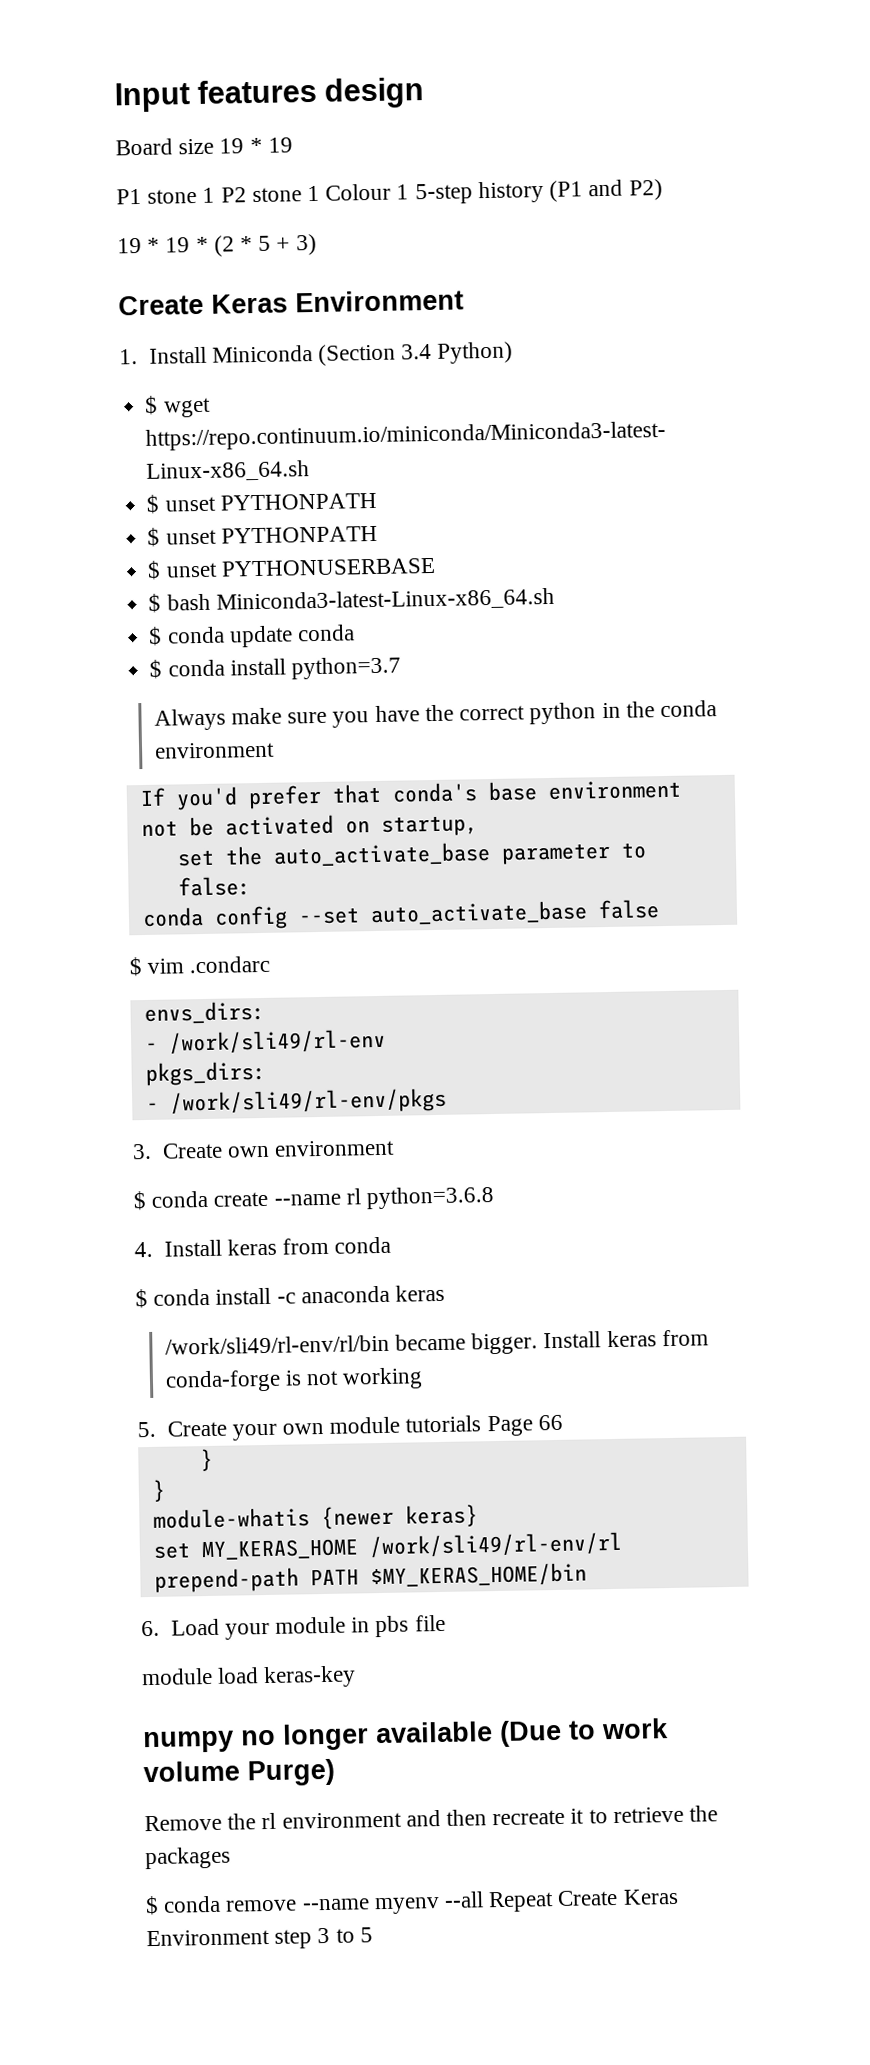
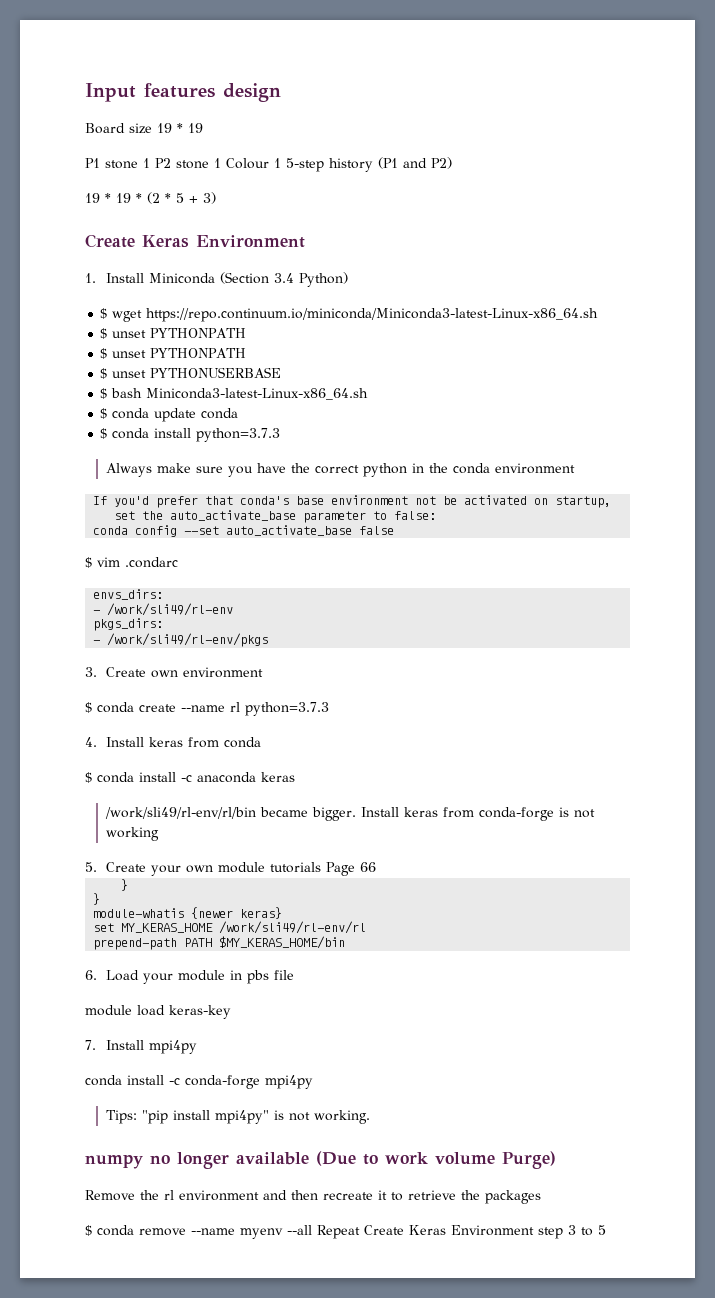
[290,656,401,680] python=3.7 -> [196,428,281,442] python=3.7.3
[366,1185,496,1210] python=3.6.8 -> [245,702,329,716] python=3.7.3
(357, 1677) none -> [85,1040,197,1054] [85,1075,313,1089] [105,1110,370,1124] // 7. Install mpi4py // conda install -c conda-forge mpi4py // Tips: "pip install mpi4py" is not working.

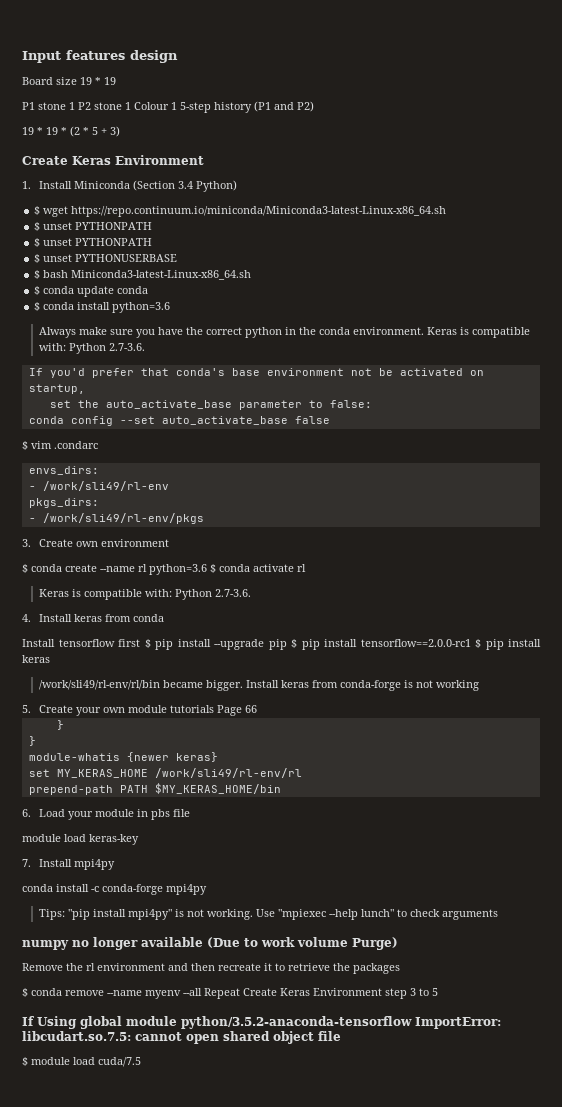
[196,428,281,442] python=3.7.3 -> [112,302,171,313] python=3.6
[494,463,575,474] environment -> [353,327,531,338] [39,343,146,354] environment. Keras is compatible with: Python 2.7-3.6.
[245,702,329,716] python=3.7.3 -> [149,564,306,575] [39,589,252,600] python=3.6 $ conda activate rl // Keras is compatible with: Python 2.7-3.6.
[85,772,256,783] $ conda install -c anaconda -> [22,639,541,650] Install tensorflow first $ pip install --upgrade pip $ pip install tensorflow==2.0.0-rc1 $ pip install
(370, 1117) none -> [256,909,499,920] Use "mpiexec --help lunch" to check arguments
(606, 1230) none -> [22,1016,501,1029] [22,1031,341,1044] [22,1057,141,1067] // If Using global module python/3.5.2-anaconda-tensorflow ImportError: libcudart.so.7.5: cannot open shared object file // $ module load cuda/7.5

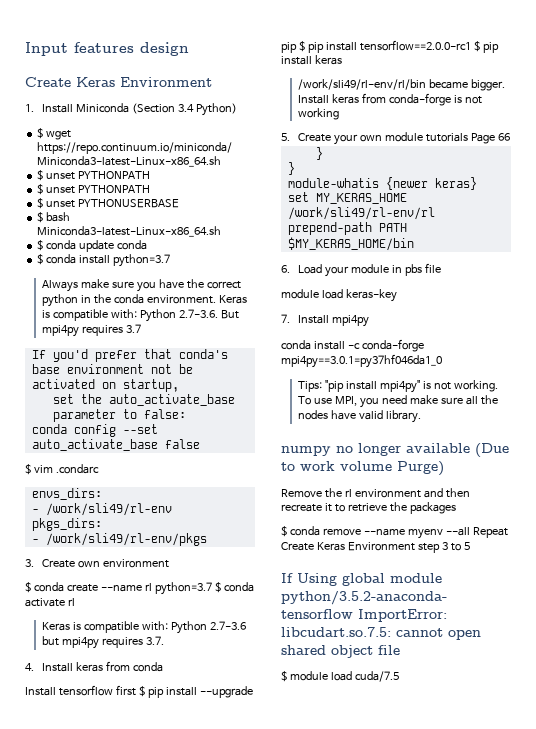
[22,77,116,85] [22,101,314,113] [22,126,120,137] // Board size 19 * 19 // P1 stone 1 P2 stone 1 Colour 1 5-step history (P1 and P2) // 19 * 19 * (2 * 5 + 3) -> (189, 49) none
[112,302,171,313] python=3.6 -> [113,254,171,267] python=3.7
(146, 347) none -> [220,310,239,319] [42,324,142,337] But mpi4py requires 3.7
[149,564,207,575] python=3.6 -> [154,582,212,595] python=3.7
[215,589,252,597] 2.7-3.6. -> [209,621,246,630] [42,636,165,649] 2.7-3.6 but mpi4py requires 3.7.
[166,884,207,895] mpi4py -> [281,354,442,368] mpi4py==3.0.1=py37hf046da1_0
[256,909,499,920] Use "mpiexec --help lunch" to check arguments -> [298,395,498,408] [298,410,422,423] To use MPI, you need make sure all the nodes have valid library.

